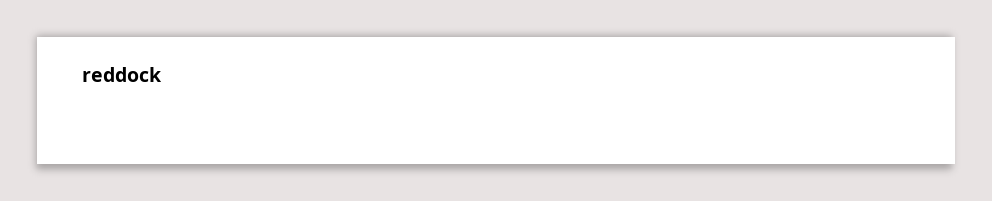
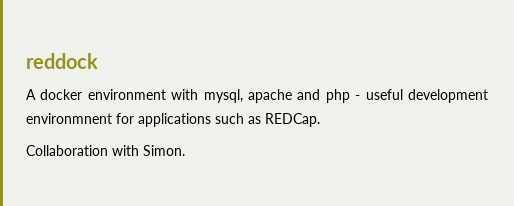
(162, 74) none -> [26,89,488,103] [26,113,320,127] [26,145,185,156] // A docker environment with mysql, apache and php - useful development environmnent for applications such as REDCap. // Collaboration with Simon.

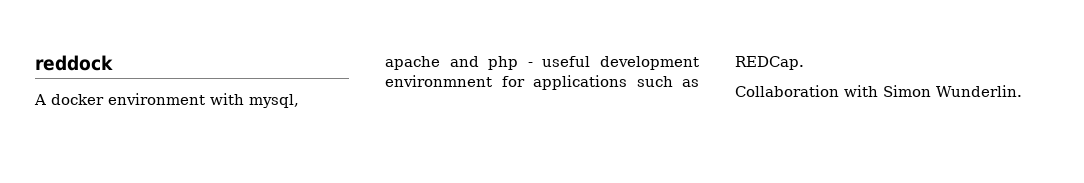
[143,145,185,156] Simon. -> [883,85,1022,97] Simon Wunderlin.

